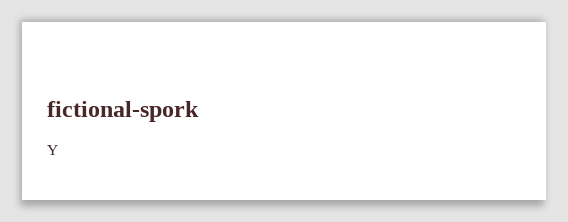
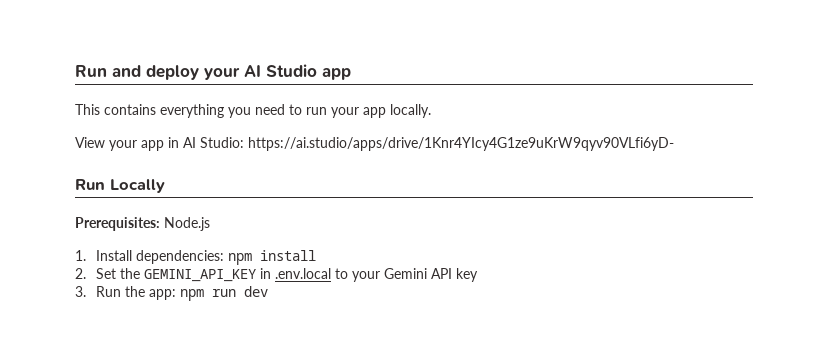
[47,101,199,122] [47,145,58,155] fictional-spork // Y -> [75,64,351,80] [75,104,431,118] [75,137,674,151] [75,179,165,193] [75,217,210,231] [75,250,316,265] [75,268,478,282] [75,286,268,301] Run and deploy your AI Studio app // This contains everything you need to run your app locally. // View your app in AI Studio: https://ai.studio/apps/drive/1Knr4YIcy4G1ze9uKrW9qyv90VLfi6yD- // Run Locally // Prerequisites: Node.js // 1. Install dependencies: npm install // 2. Set the GEMINI_API_KEY in .env.local to your Gemini API key // 3. Run the app: npm run dev

